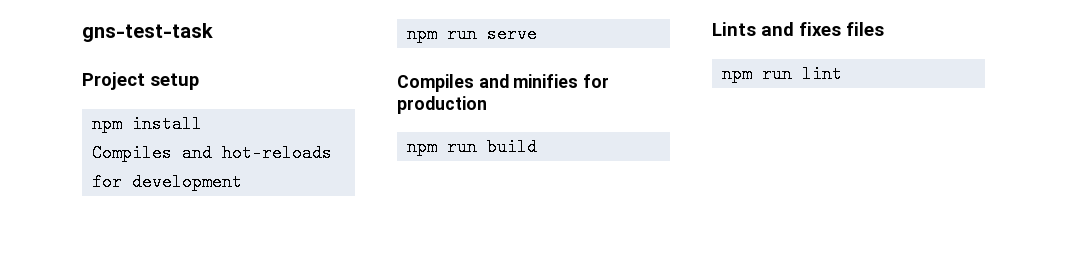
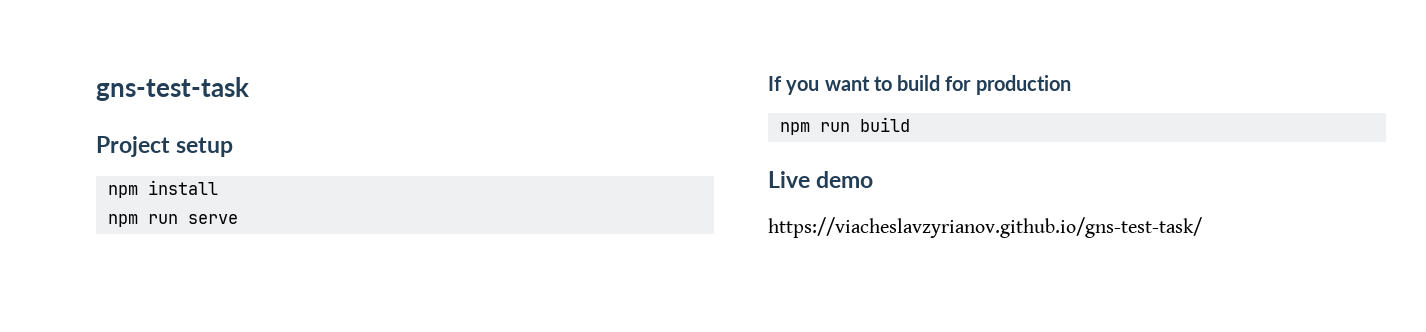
[91,144,332,162] [91,173,242,191] [406,25,537,43] [397,74,579,92] Compiles and hot-reloads for development // npm run serve // Compiles and minifies -> [107,214,238,227] [768,75,941,95] npm run serve // If you want to build
[712,22,884,36] [721,65,842,83] Lints and fixes files // npm run lint -> [768,171,874,188] [768,217,1202,238] Live demo // https://viacheslavzyrianov.github.io/gns-test-task/

